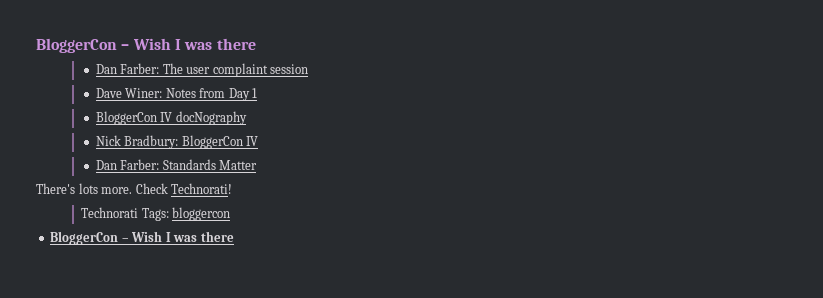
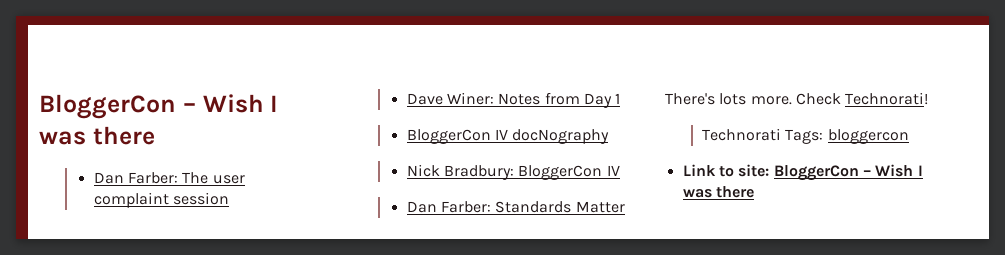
(231, 214) none -> [682,164,770,177] Link to site:

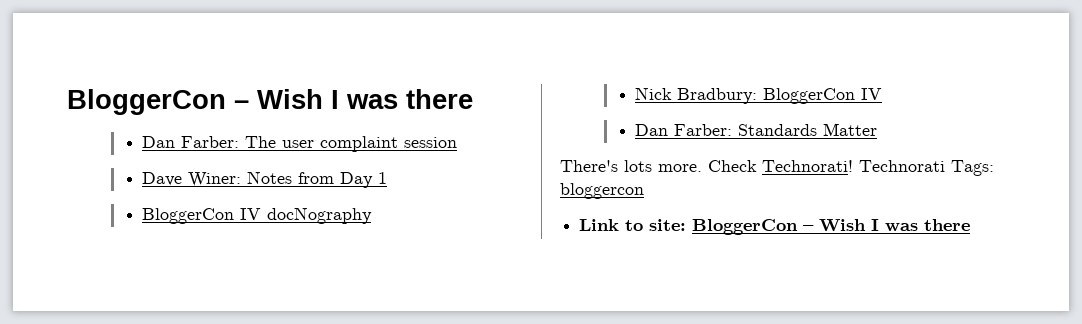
(929, 98) // -> (853, 166) none

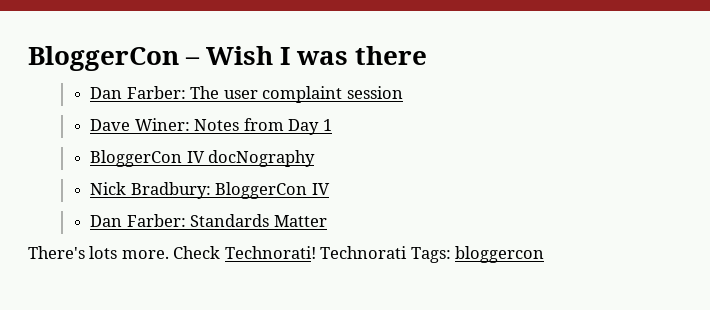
[579,219,971,235] // Link to site: BloggerCon – Wish I was there -> (545, 254) none

